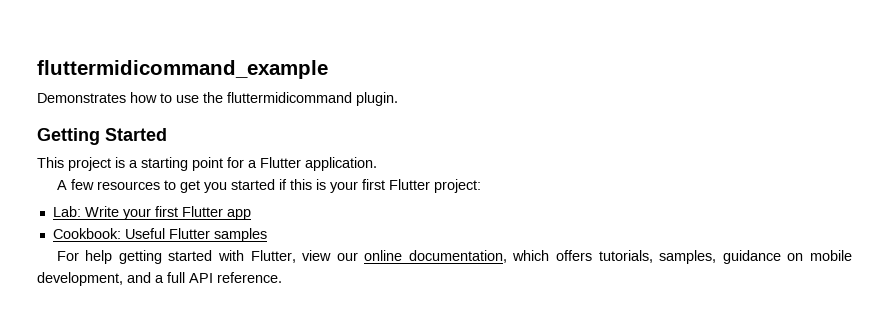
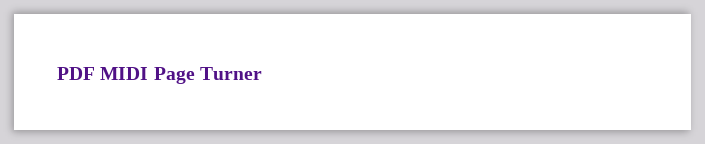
[37,60,328,79] [37,92,398,106] [37,128,167,145] [37,157,377,171] [56,179,481,193] [52,206,251,220] [52,228,267,242] [56,250,852,264] [37,272,282,286] fluttermidicommand_example // Demonstrates how to use the fluttermidicommand plugin. // Getting Started // This project is a starting point for a Flutter application. // A few resources to get you started if this is your first Flutter project: // Lab: Write your first Flutter app // Cookbook: Useful Flutter samples // For help getting started with Flutter, view our online documentation, which offers tutorials, samples, guidance on mobile development, and a full API reference. -> [57,67,262,84] PDF MIDI Page Turner

